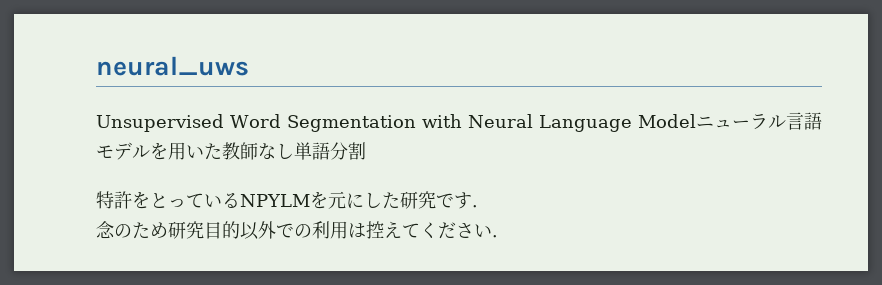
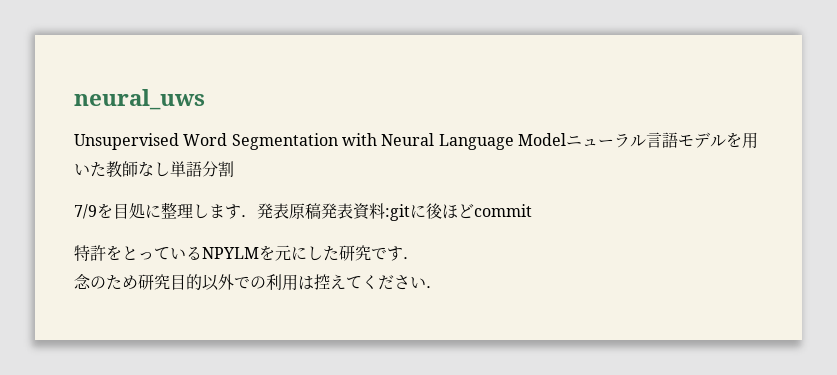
(366, 151) none -> [74,202,532,221] // 7/9を目処に整理します．発表原稿発表資料:gitに後ほどcommit

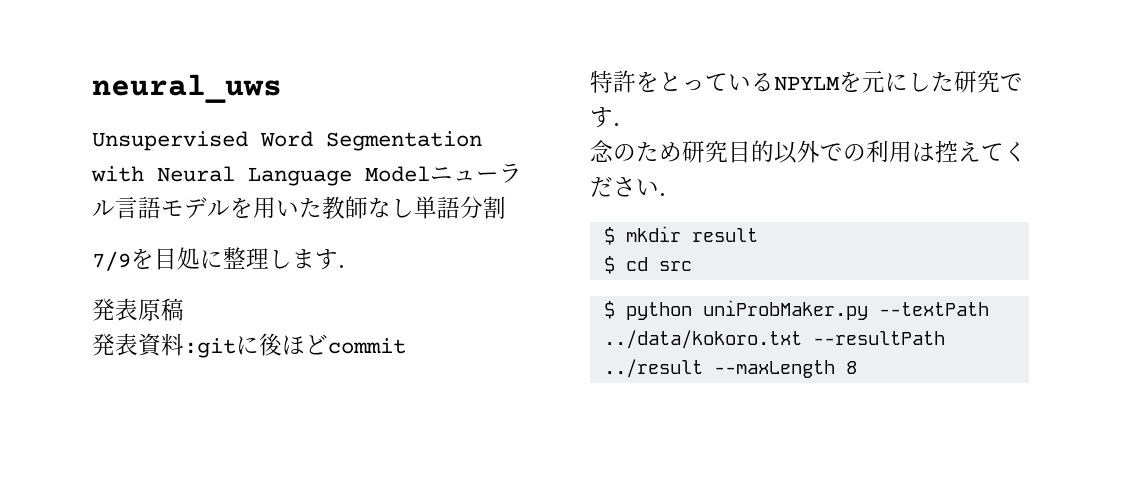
(257, 216) none -> (361, 266) //
(321, 211) none -> (184, 309) //
(442, 287) none -> [603,226,758,245] [603,256,692,274] [603,300,989,320] [603,330,945,349] [603,359,857,378] // $ mkdir result // $ cd src // $ python uniProbMaker.py --textPath ../data/kokoro.txt --resultPath ../result --maxLength 8

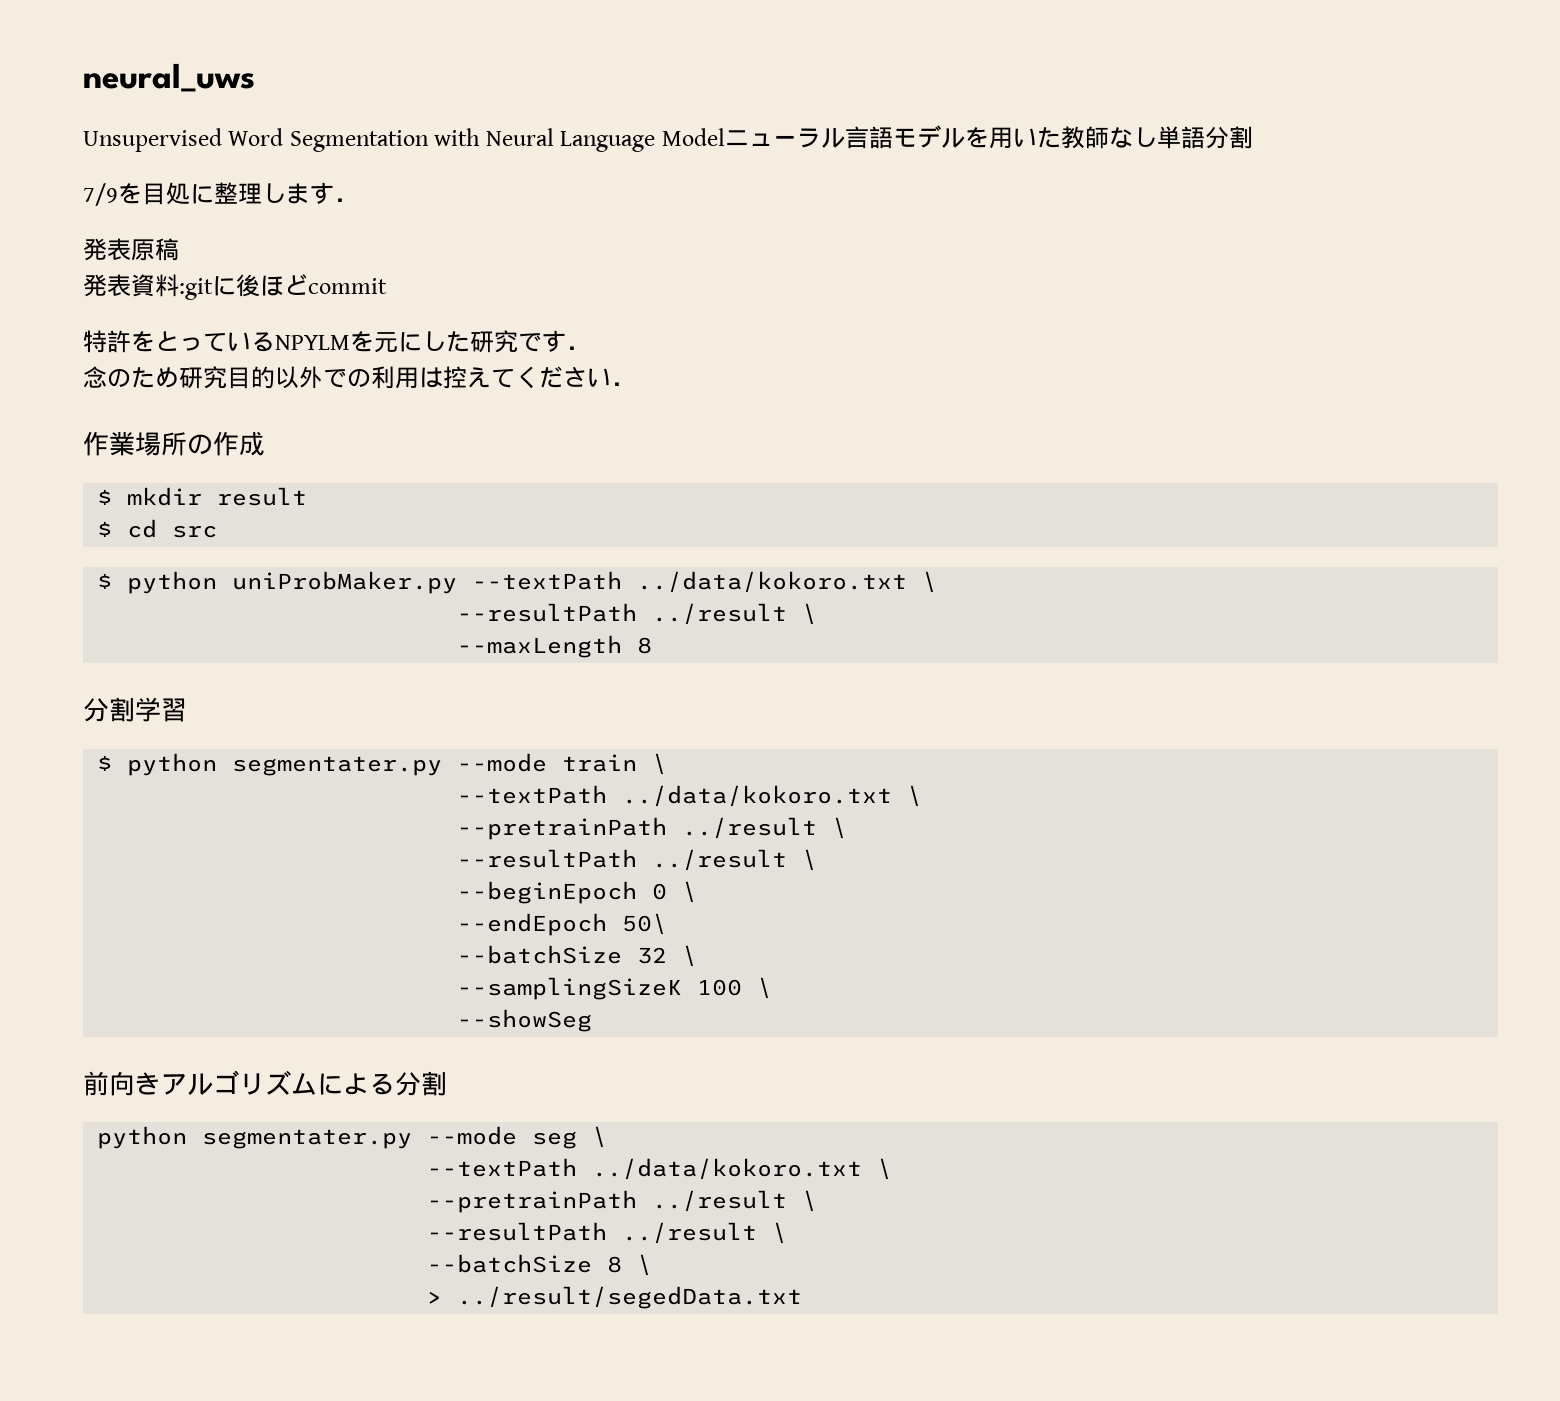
(682, 194) none -> [83,431,265,456] // 作業場所の作成
[812,331,945,345] [603,359,703,378] --resultPath ../result -> [922,571,938,593] [457,603,818,625] \ // --resultPath ../result \ //
(857, 367) none -> [83,697,187,722] [97,753,668,776] [457,785,923,807] [457,817,848,840] [457,849,818,871] [457,881,698,904] [457,913,668,936] [457,945,698,967] [457,977,773,1000] [457,1009,593,1032] [83,1070,447,1096] [97,1126,608,1149] [427,1158,893,1180] [427,1190,818,1213] [427,1222,788,1244] [427,1254,653,1276] [427,1286,803,1309] // 分割学習 // $ python segmentater.py --mode train \ // --textPath ../data/kokoro.txt \ // --pretrainPath ../result \ // --resultPath ../result \ // --beginEpoch 0 \ // --endEpoch 50\ // --batchSize 32 \ // --samplingSizeK 100 \ // --showSeg // 前向きアルゴリズムによる分割 // python segmentater.py --mode seg \ // --textPath ../data/kokoro.txt \ // --pretrainPath ../result \ // --resultPath ../result \ // --batchSize 8 \ // > ../result/segedData.txt

